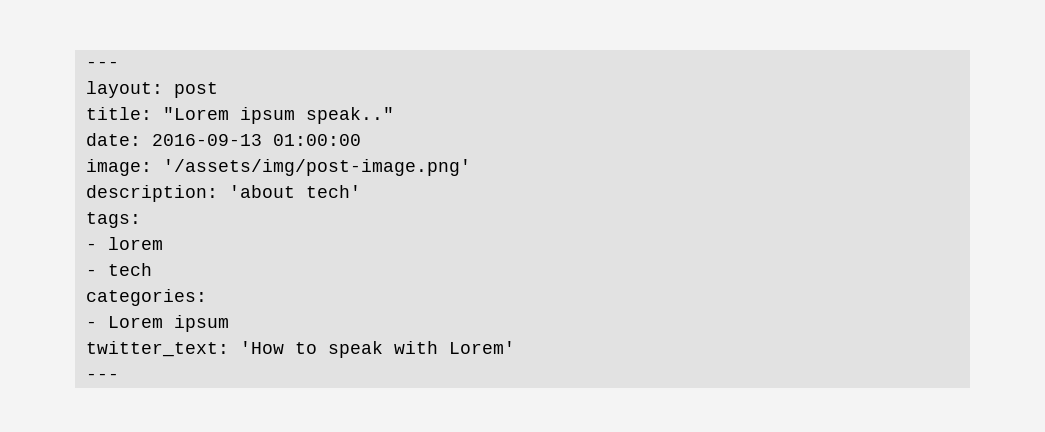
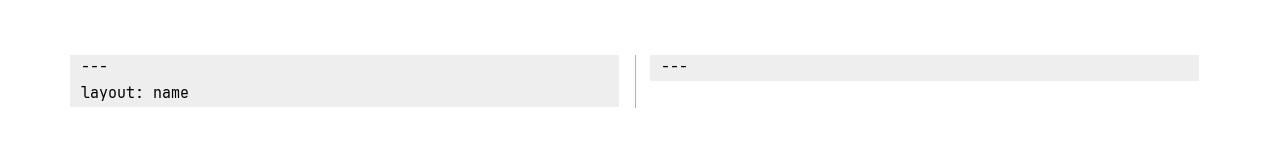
[174,82,219,98] [86,107,395,124] [86,133,362,146] [86,159,472,176] [86,185,362,202] [86,212,142,228] [86,237,164,250] [86,263,153,276] [86,289,208,306] [86,315,230,332] [86,341,516,358] post // title: "Lorem ipsum speak.." // date: 2016-09-13 01:00:00 // image: '/assets/img/post-image.png' // description: 'about tech' // tags: // - lorem // - tech // categories: // - Lorem ipsum // twitter_text: 'How to speak with Lorem' -> [152,89,189,98] name

